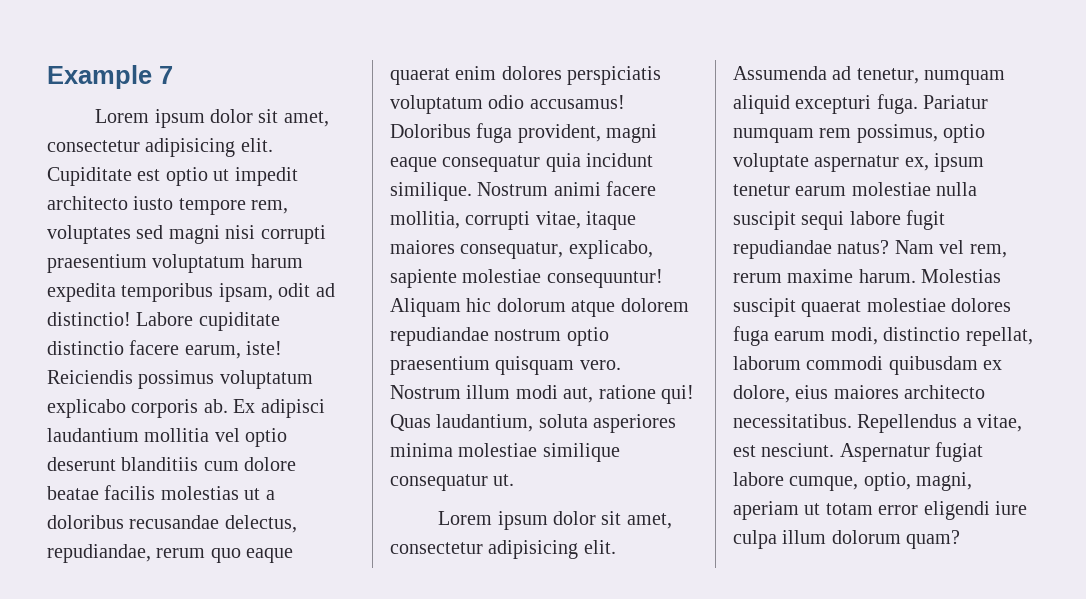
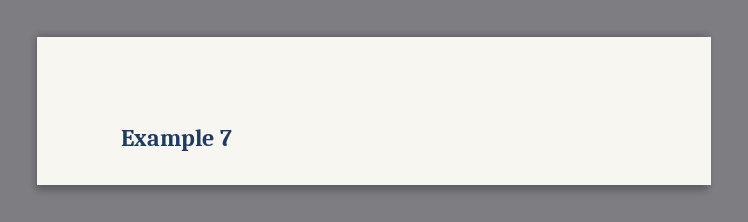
[95,109,329,128] [47,138,273,157] [47,167,298,186] [47,196,289,215] [47,225,326,244] [47,254,303,273] [47,283,335,302] [47,312,280,331] [47,340,283,359] [47,370,313,389] [47,399,325,418] [47,428,288,447] [47,457,297,471] [47,485,275,500] [47,515,297,533] [47,544,294,563] [390,66,662,85] [390,95,625,114] [390,123,658,143] [390,153,654,172] [390,181,657,201] [390,211,637,230] [390,240,653,259] [390,269,663,288] [390,298,689,317] [390,327,609,346] [390,356,621,375] [390,385,694,404] [390,414,677,433] [390,443,620,462] [390,474,515,491] [438,511,672,530] [390,540,616,559] [733,66,1006,85] [733,94,989,114] [733,124,986,143] [733,153,985,172] [733,182,978,196] [733,210,946,230] [733,240,1007,259] [733,269,1002,283] [733,298,1012,317] [733,326,1033,346] [733,356,1003,375] [733,385,986,403] [733,414,1023,433] [733,442,984,462] [733,472,973,491] [733,501,1027,520] [733,530,961,549] // Lorem ipsum dolor sit amet, consectetur adipisicing elit. Cupiditate est optio ut impedit architecto iusto tempore rem, voluptates sed magni nisi corrupti praesentium voluptatum harum expedita temporibus ipsam, odit ad distinctio! Labore cupiditate distinctio facere earum, iste! Reiciendis possimus voluptatum explicabo corporis ab. Ex adipisci laudantium mollitia vel optio deserunt blanditiis cum dolore beatae facilis molestias ut a doloribus recusandae delectus, repudiandae, rerum quo eaque quaerat enim dolores perspiciatis voluptatum odio accusamus! Doloribus fuga provident, magni eaque consequatur quia incidunt similique. Nostrum animi facere mollitia, corrupti vitae, itaque maiores consequatur, explicabo, sapiente molestiae consequuntur! Aliquam hic dolorum atque dolorem repudiandae nostrum optio praesentium quisquam vero. Nostrum illum modi aut, ratione qui! Quas laudantium, soluta asperiores minima molestiae similique consequatur ut. // Lorem ipsum dolor sit amet, consectetur adipisicing elit. Assumenda ad tenetur, numquam aliquid excepturi fuga. Pariatur numquam rem possimus, optio voluptate aspernatur ex, ipsum tenetur earum molestiae nulla suscipit sequi labore fugit repudiandae natus? Nam vel rem, rerum maxime harum. Molestias suscipit quaerat molestiae dolores fuga earum modi, distinctio repellat, laborum commodi quibusdam ex dolore, eius maiores architecto necessitatibus. Repellendus a vitae, est nesciunt. Aspernatur fugiat labore cumque, optio, magni, aperiam ut totam error eligendi iure culpa illum dolorum quam? -> (233, 138) none

